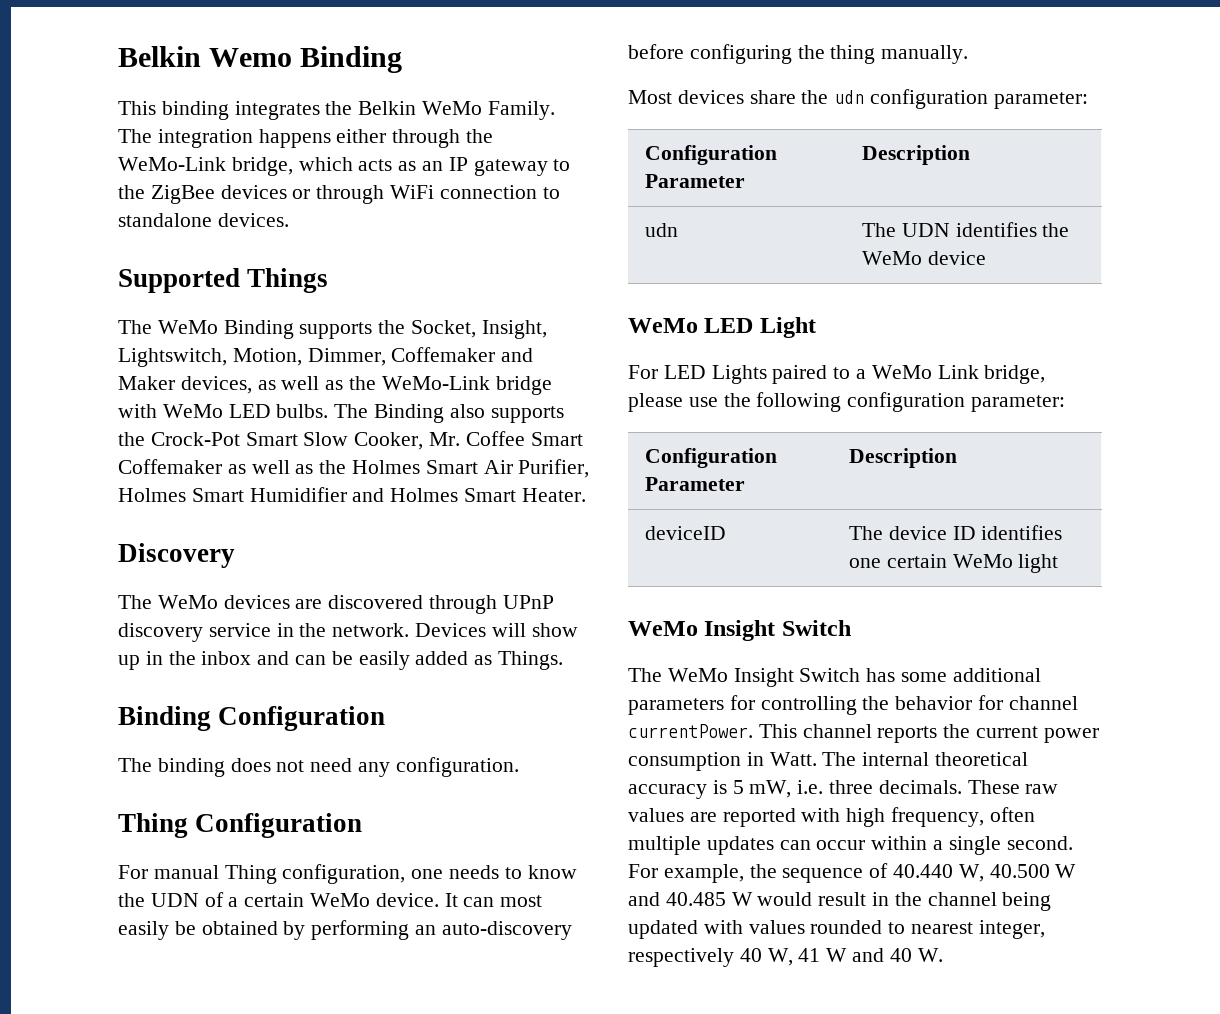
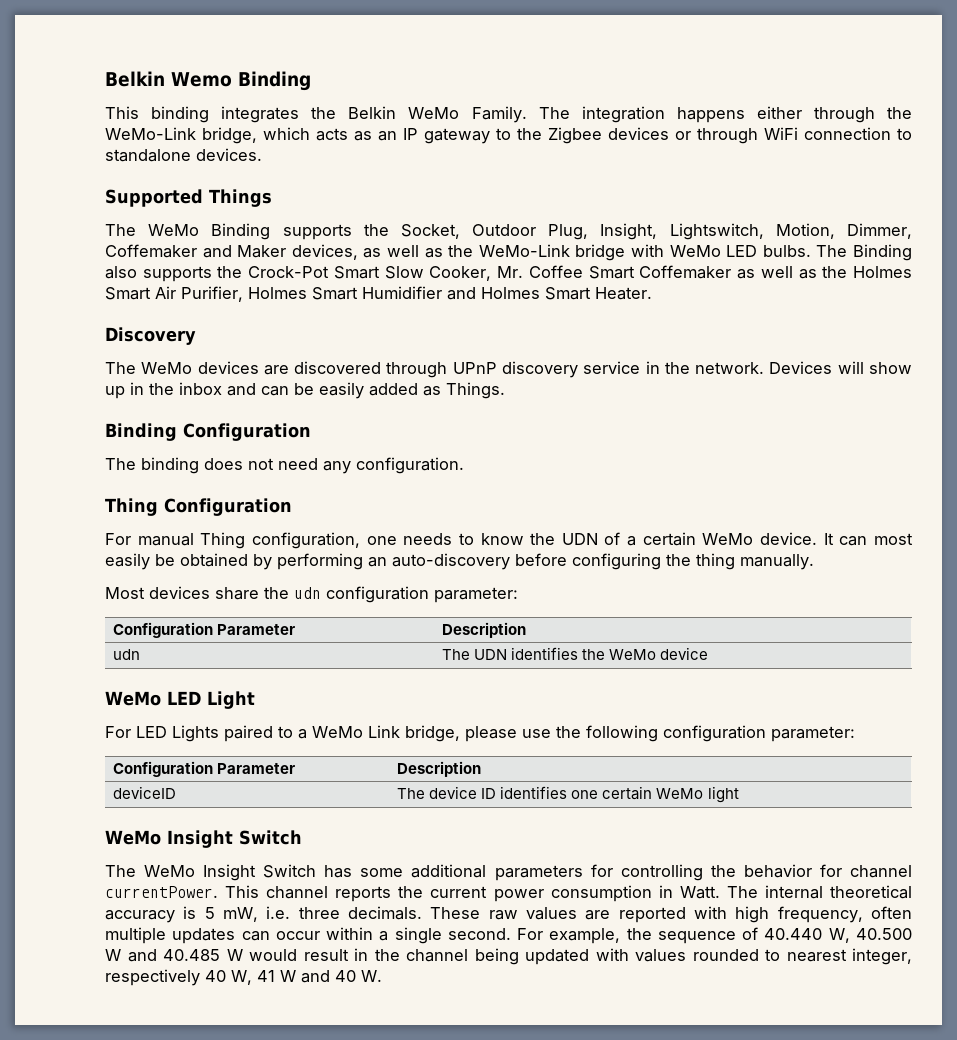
[150,185,215,204] ZigBee -> [548,127,602,144] Zigbee
(477, 329) none -> [472,224,589,240] Outdoor Plug,

